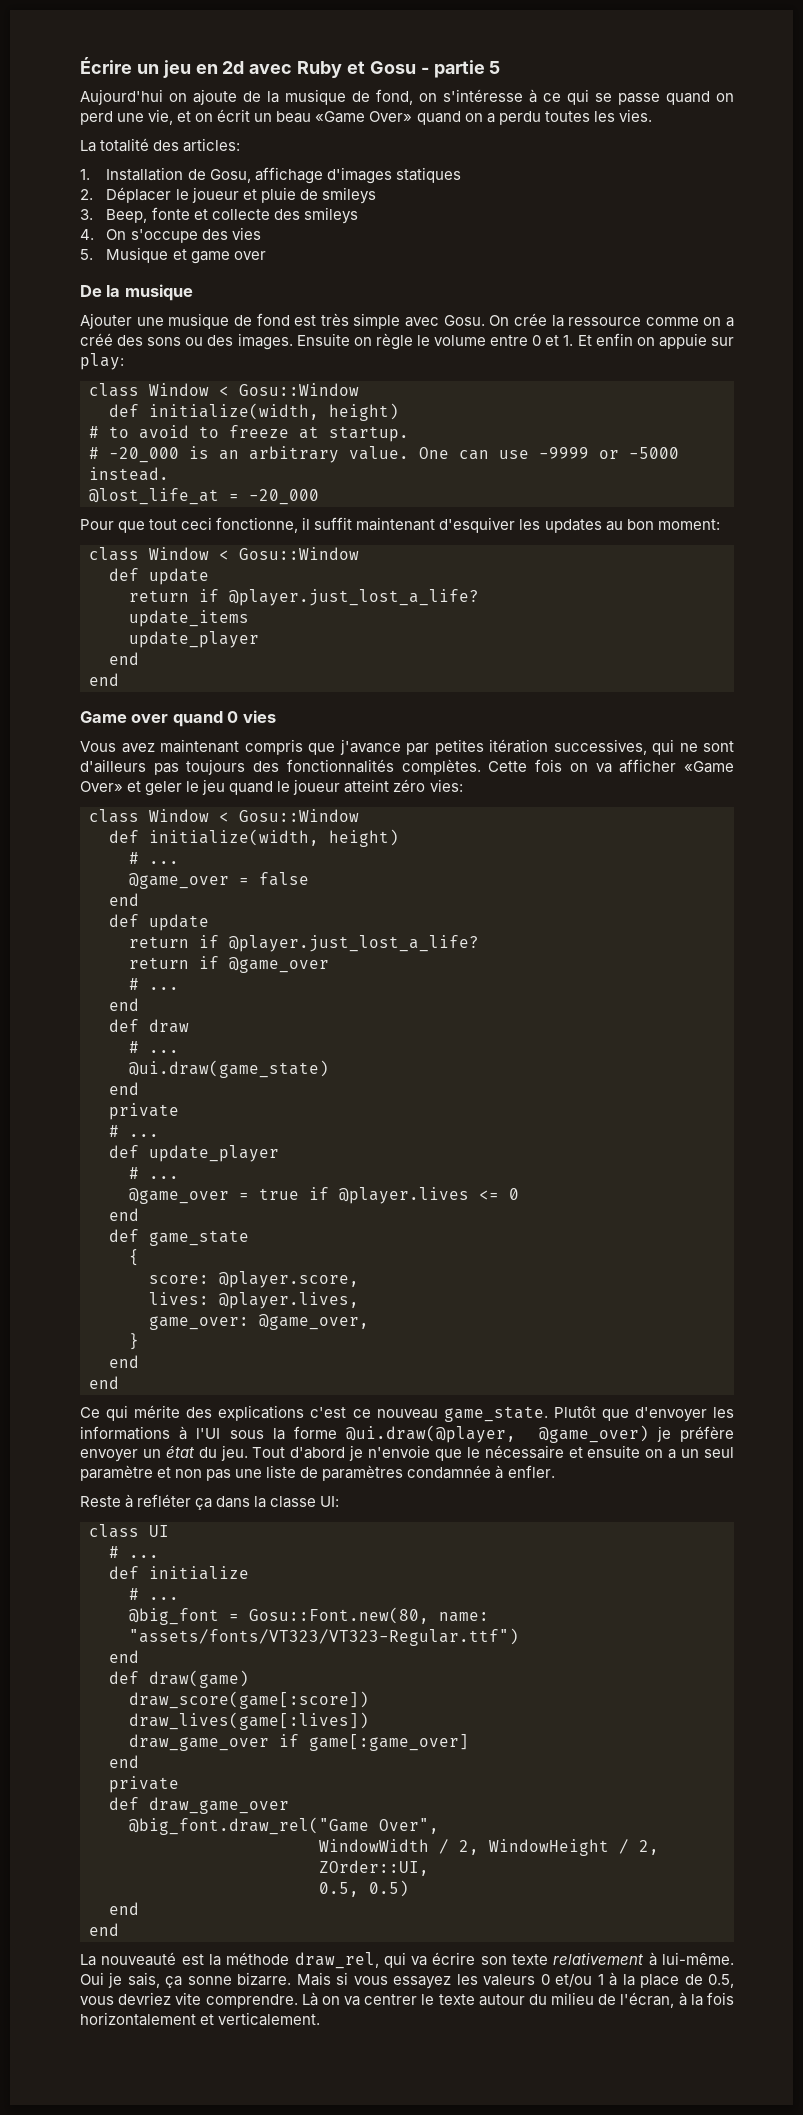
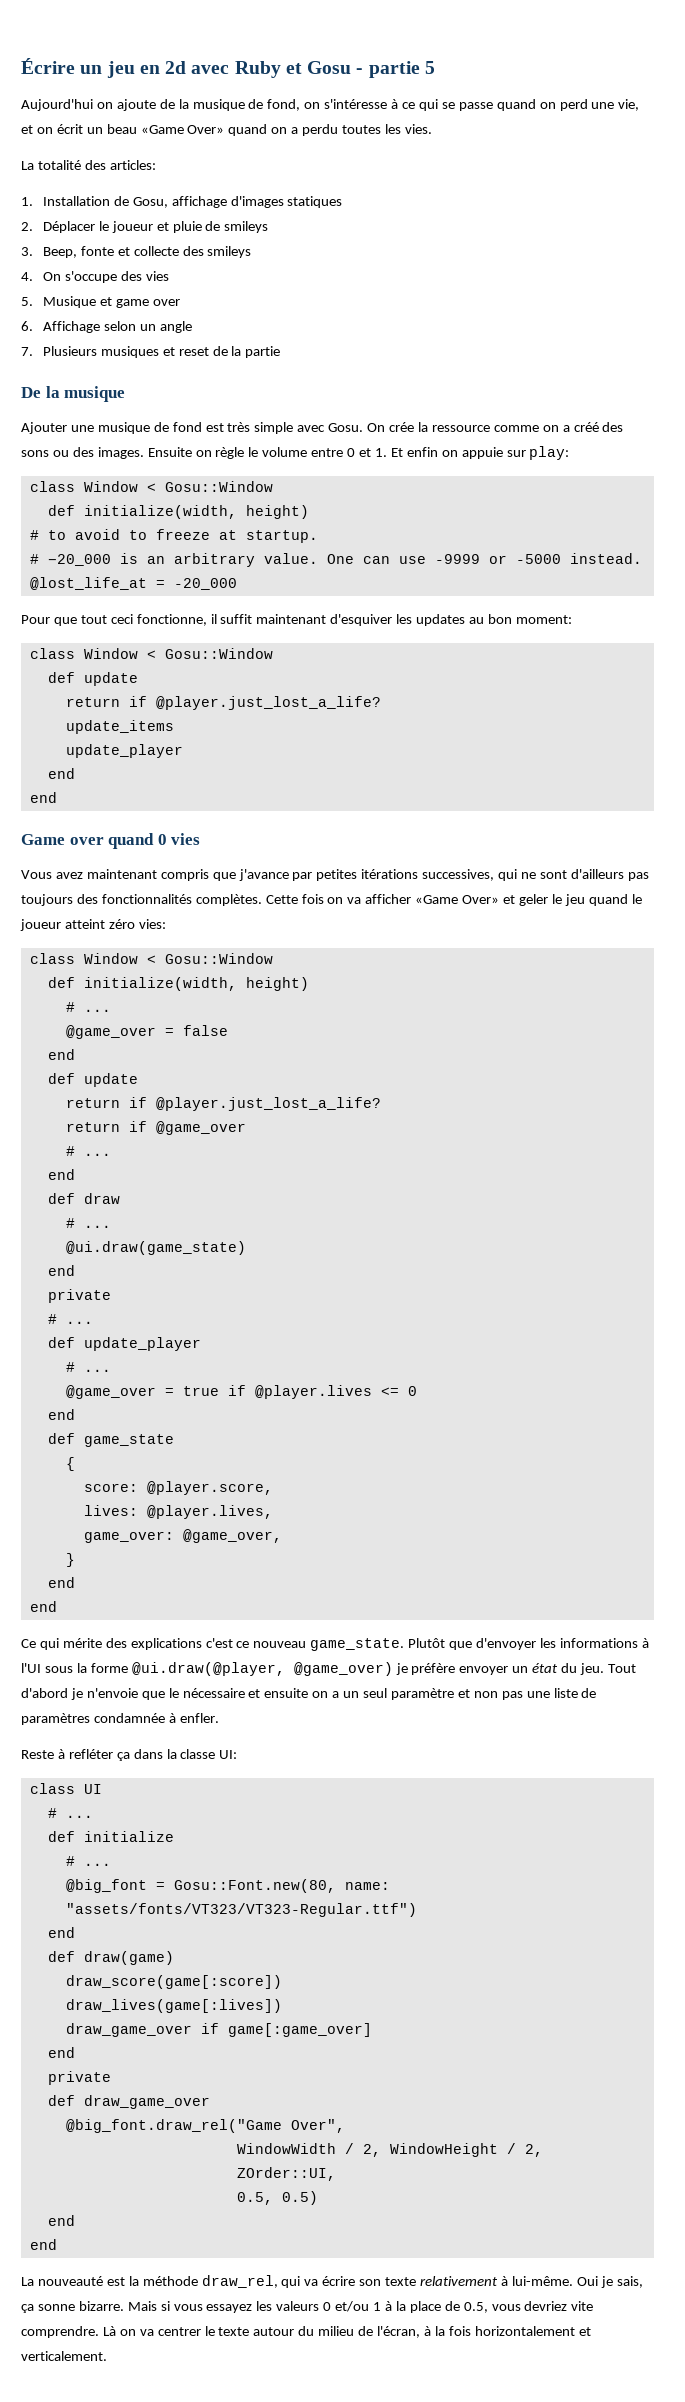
(266, 255) none -> [21,321,192,333] [21,346,281,358] // 6. Affichage selon un angle // 7. Plusieurs musiques et reset de la partie
[489,739,548,753] itération -> [361,869,419,879] itérations

